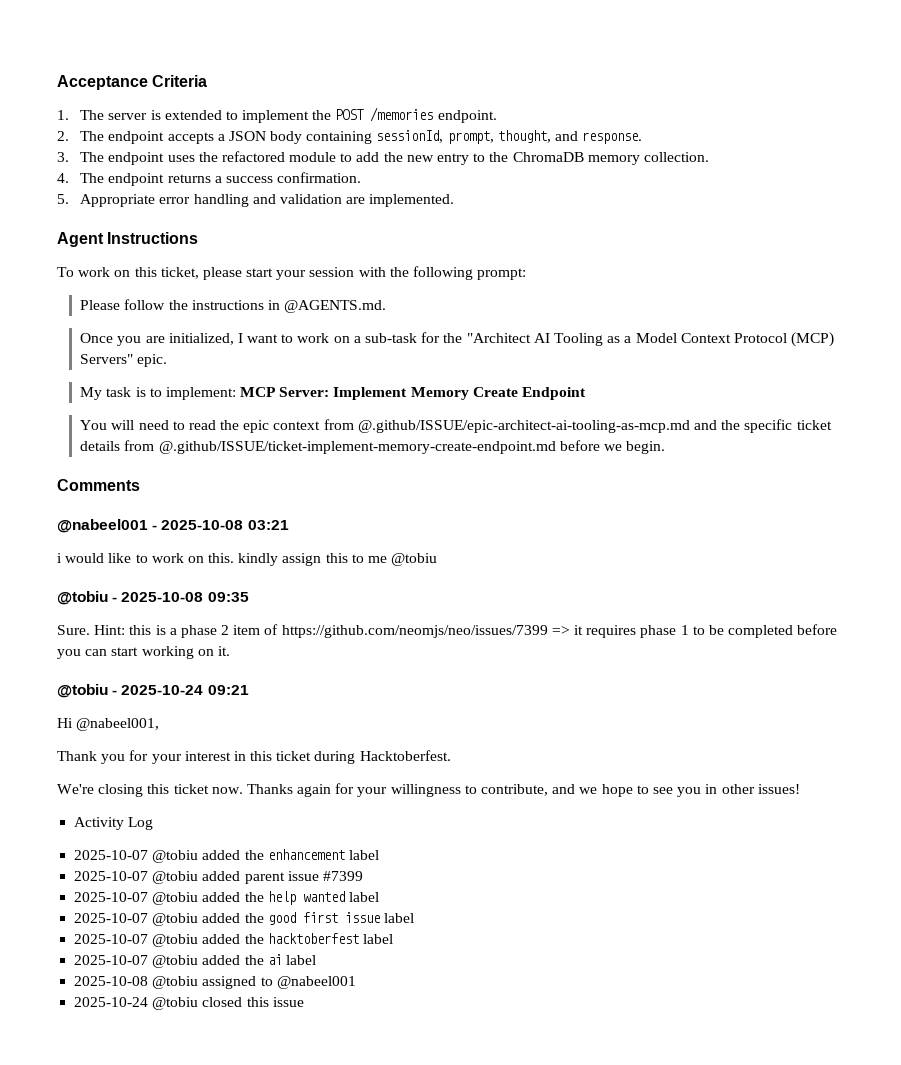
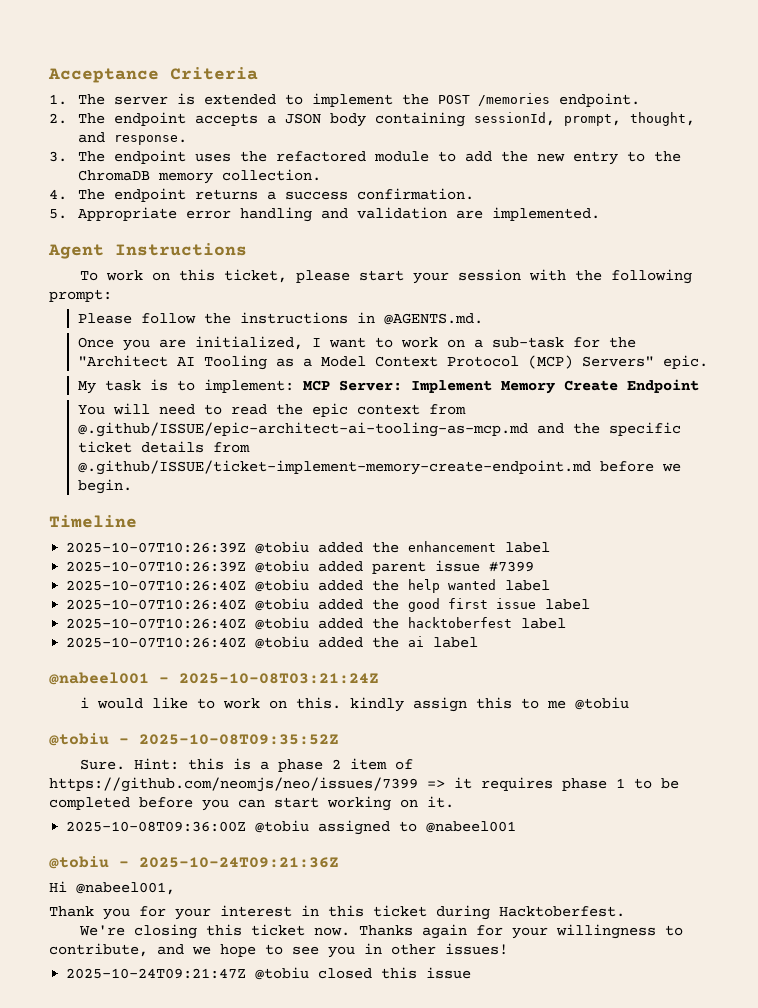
[57,479,140,491] Comments -> [49,515,137,528] [66,541,551,554] [66,560,535,574] [66,579,551,593] [66,598,591,612] [66,617,567,630] [66,636,479,649] Timeline // 2025-10-07T10:26:39Z @tobiu added the enhancement label // 2025-10-07T10:26:39Z @tobiu added parent issue #7399 // 2025-10-07T10:26:40Z @tobiu added the help wanted label // 2025-10-07T10:26:40Z @tobiu added the good first issue label // 2025-10-07T10:26:40Z @tobiu added the hacktoberfest label // 2025-10-07T10:26:40Z @tobiu added the ai label
[161,520,289,530] 2025-10-08 03:21 -> [179,673,379,684] 2025-10-08T03:21:24Z
[121,592,249,602] 2025-10-08 09:35 -> [139,734,339,745] 2025-10-08T09:35:52Z
[57,684,249,698] // @tobiu - 2025-10-24 09:21 -> [66,820,517,835] [49,856,339,869] // 2025-10-08T09:36:00Z @tobiu assigned to @nabeel001 // @tobiu - 2025-10-24T09:21:36Z
[74,817,154,830] [74,849,379,863] [74,871,363,884] [74,891,379,905] [74,912,414,926] [74,933,393,947] [74,954,316,968] [74,976,356,989] [74,997,149,1007] Activity Log // 2025-10-07 @tobiu added the enhancement label // 2025-10-07 @tobiu added parent issue #7399 // 2025-10-07 @tobiu added the help wanted label // 2025-10-07 @tobiu added the good first issue label // 2025-10-07 @tobiu added the hacktoberfest label // 2025-10-07 @tobiu added the ai label // 2025-10-08 @tobiu assigned to @nabeel001 // 2025-10-24 -> [66,968,247,979] 2025-10-24T09:21:47Z

